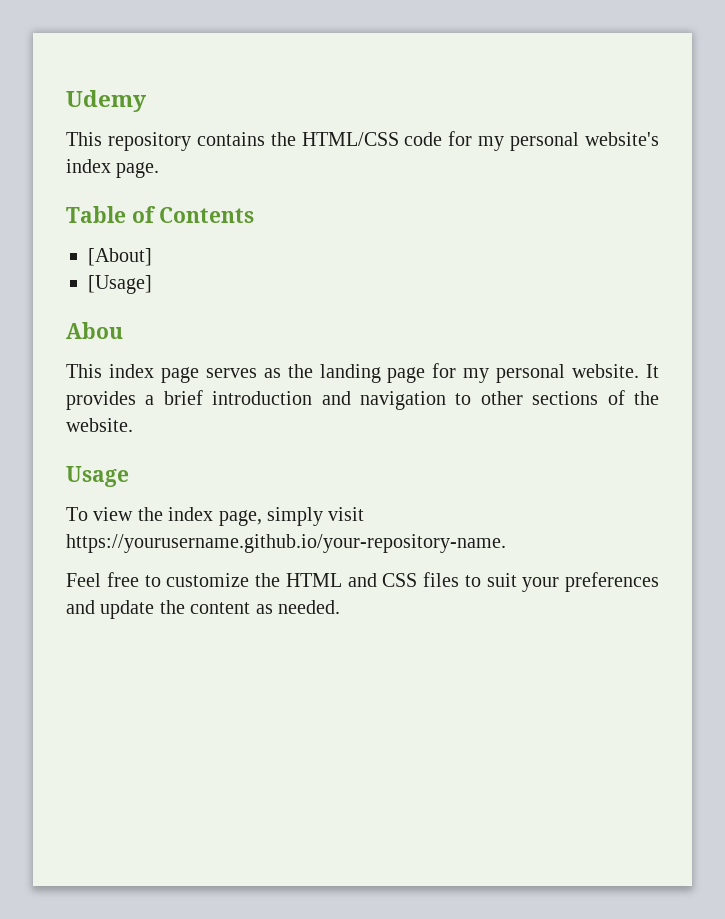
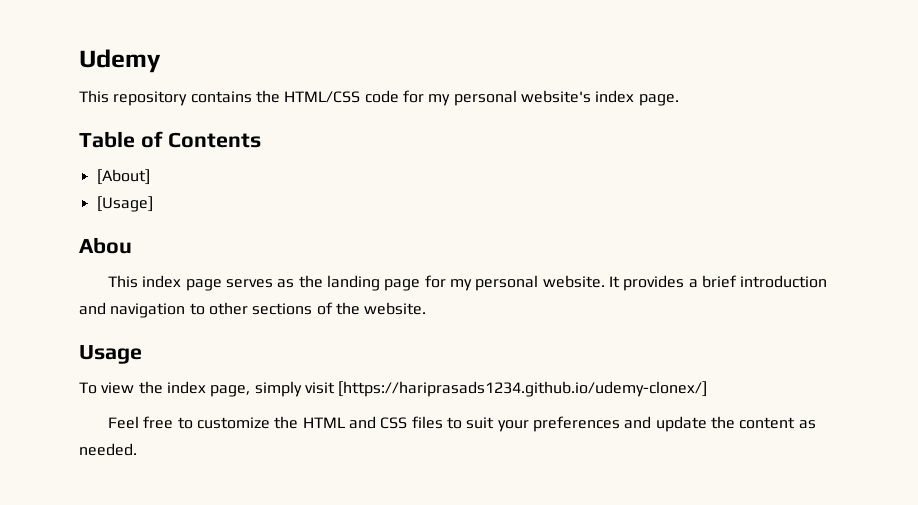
[66,534,506,553] https://yourusername.github.io/your-repository-name. -> [338,381,708,397] [https://hariprasads1234.github.io/udemy-clonex/]

